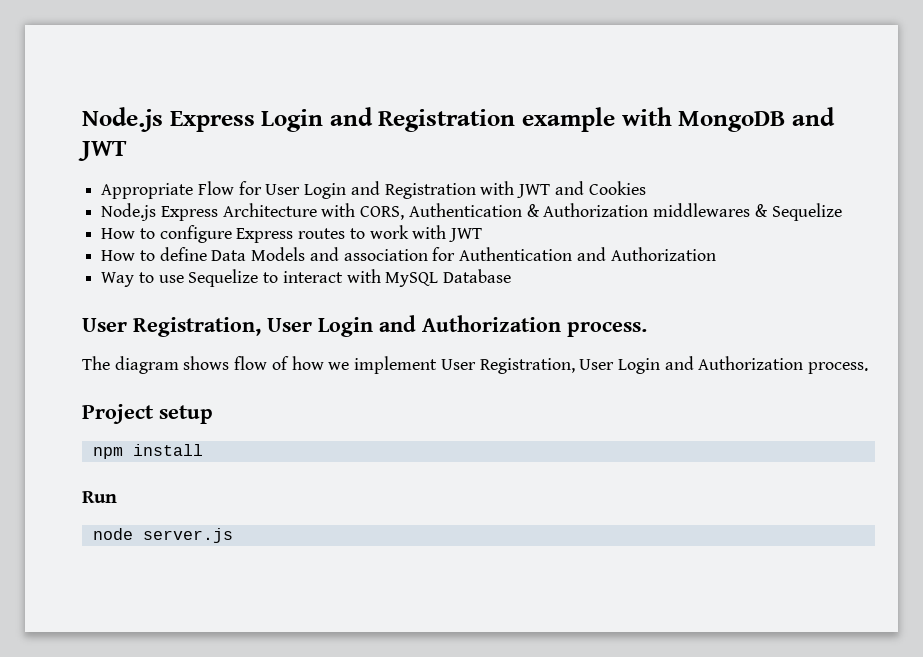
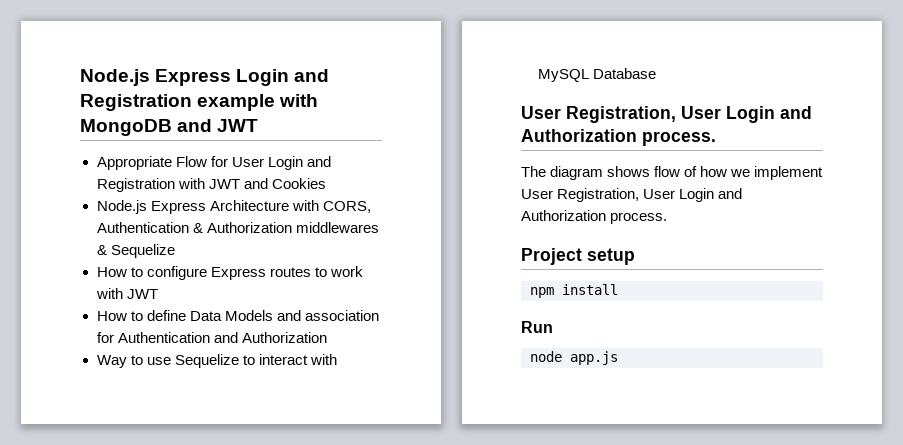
[142,528,233,543] server.js -> [570,351,618,365] app.js

